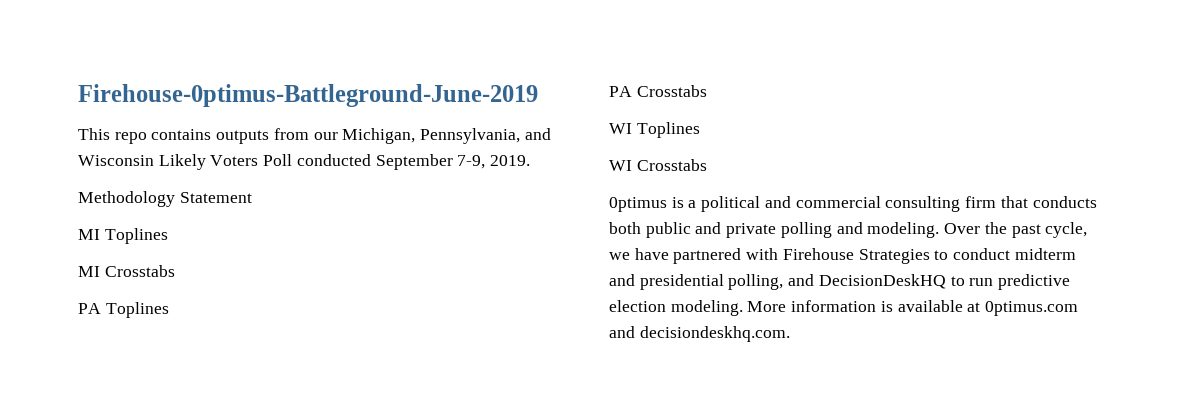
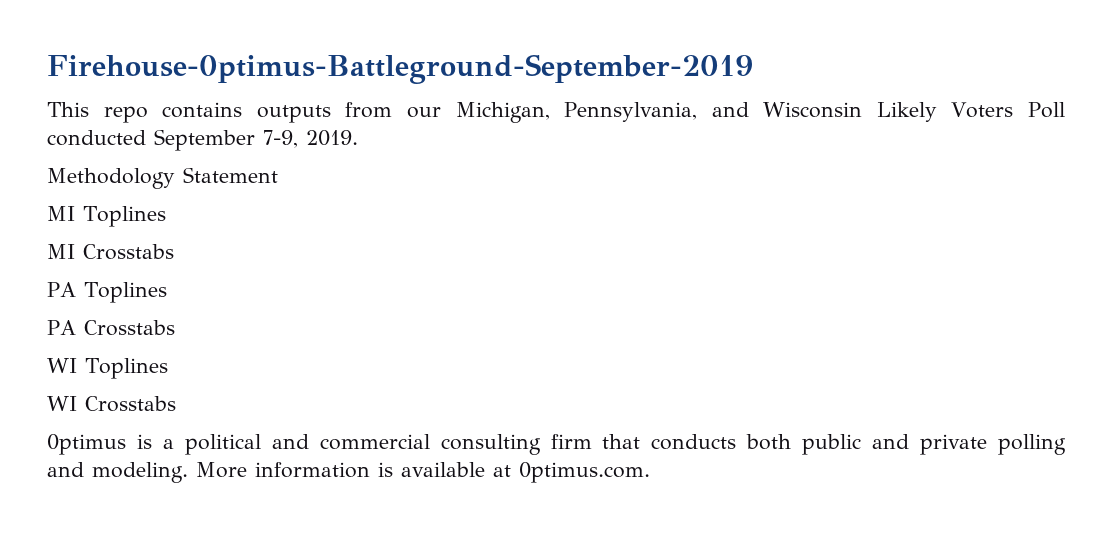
[78,84,538,107] Firehouse-0ptimus-Battleground-June-2019 -> [47,54,753,84] Firehouse-0ptimus-Battleground-September-2019
[944,222,1088,238] [609,248,1076,264] [609,274,1071,290] [609,300,743,316] Over the past cycle, we have partnered with Firehouse Strategies to conduct midterm and presidential polling, and DecisionDeskHQ to run predictive election modeling. -> (188, 472) none
[985,301,1079,316] [609,326,790,342] 0ptimus.com and decisiondeskhq.com. -> [519,462,650,483] 0ptimus.com.

